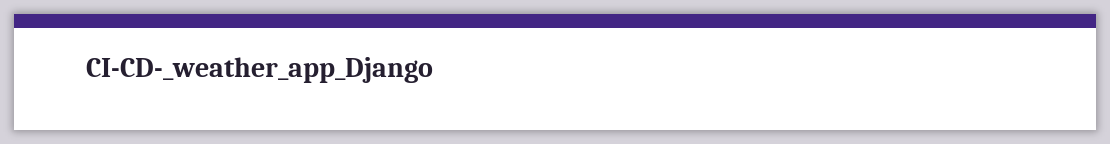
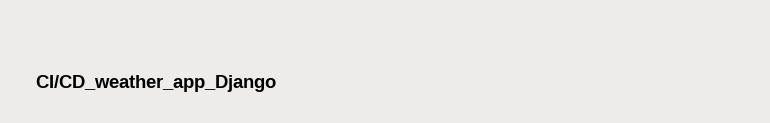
[86,57,433,83] CI-CD-_weather_app_Django -> [36,75,276,92] CI/CD_weather_app_Django

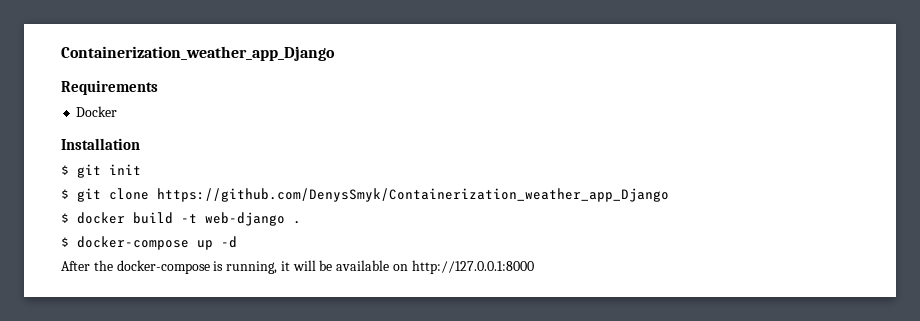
[36,75,276,92] CI/CD_weather_app_Django -> [61,46,335,61] [61,80,158,95] [76,106,118,117] [61,138,140,150] [61,164,141,178] [61,188,669,202] [61,212,301,226] [61,236,237,250] [61,260,534,274] Containerization_weather_app_Django // Requirements // Docker // Installation // $ git init // $ git clone https://github.com/DenysSmyk/Containerization_weather_app_Django // $ docker build -t web-django . // $ docker-compose up -d // After the docker-compose is running, it will be available on http://127.0.0.1:8000

